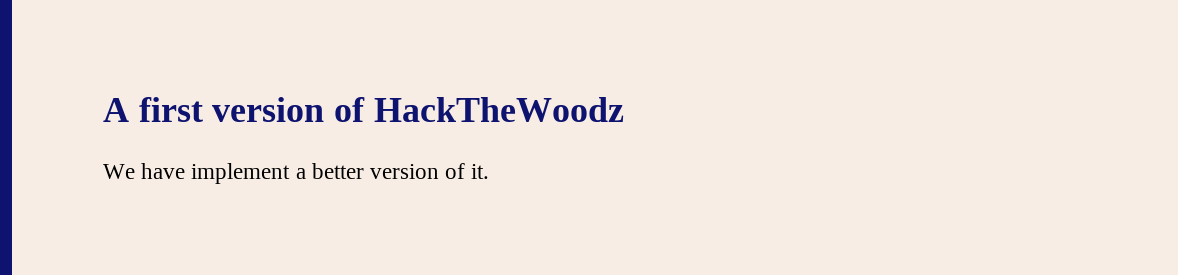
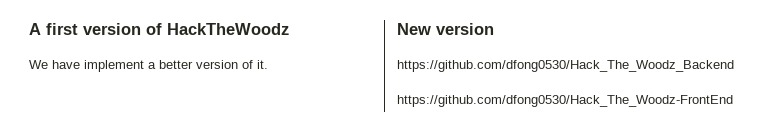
(490, 171) none -> [397,23,494,35] [397,60,734,72] [397,95,733,107] // New version // https://github.com/dfong0530/Hack_The_Woodz_Backend // https://github.com/dfong0530/Hack_The_Woodz-FrontEnd

